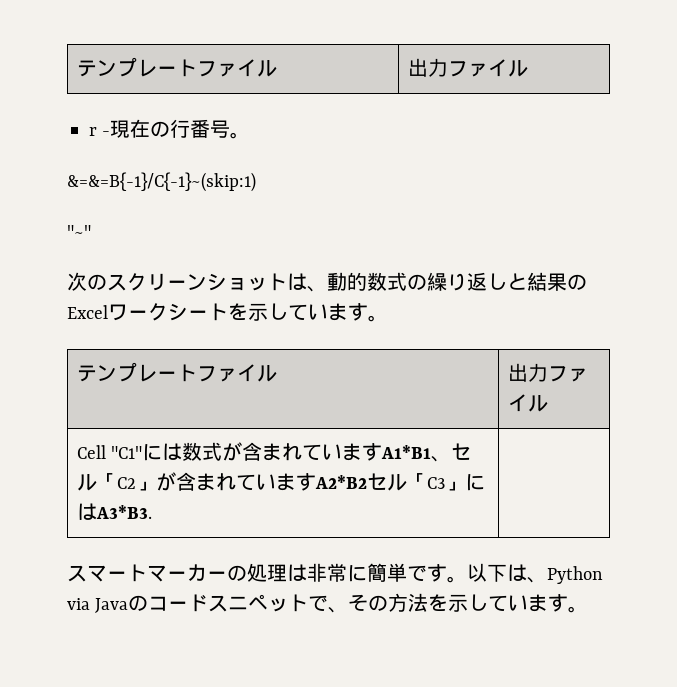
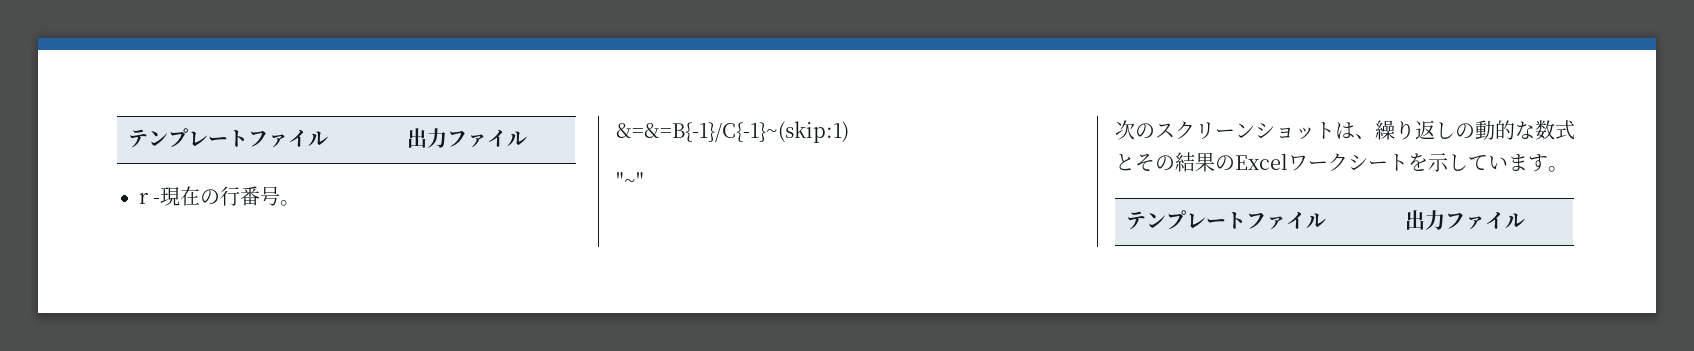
[327,272,527,291] 動的数式の繰り返しと -> [1375,120,1575,140] [1115,153,1175,171] 繰り返しの動的な数式とその
[76,442,472,462] [76,472,485,491] [76,503,152,521] [67,563,603,584] [67,593,589,613] // Cell "C1"には数式が含まれていますA1*B1、セル「C2」が含まれていますA2*B2セル「C3」にはA3*B3. | // スマートマーカーの処理は非常に簡単です。以下は、Python via Javaのコードスニペットで、その方法を示しています。 -> (1526, 220) none

